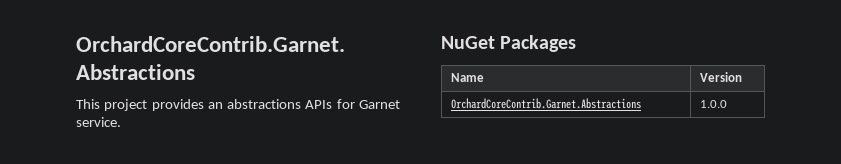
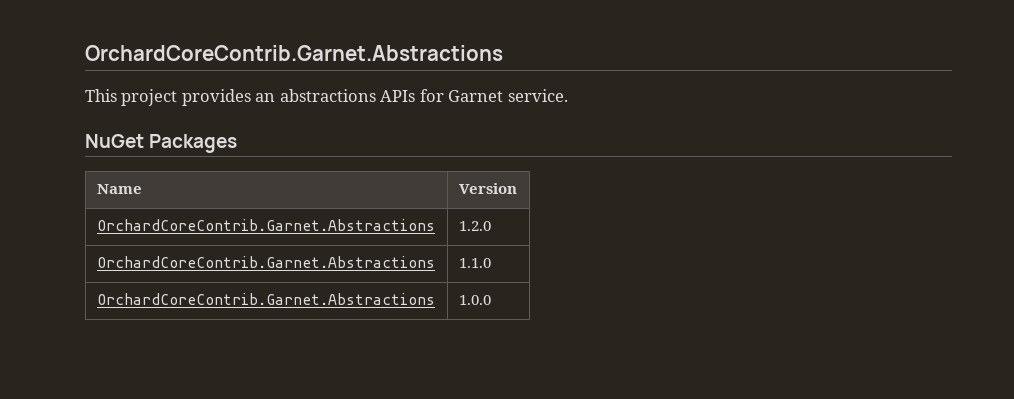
(742, 77) none -> [96,219,435,231] [458,221,491,231] [96,256,435,268] [458,258,491,268] // OrchardCoreContrib.Garnet.Abstractions | 1.2.0 // OrchardCoreContrib.Garnet.Abstractions | 1.1.0

